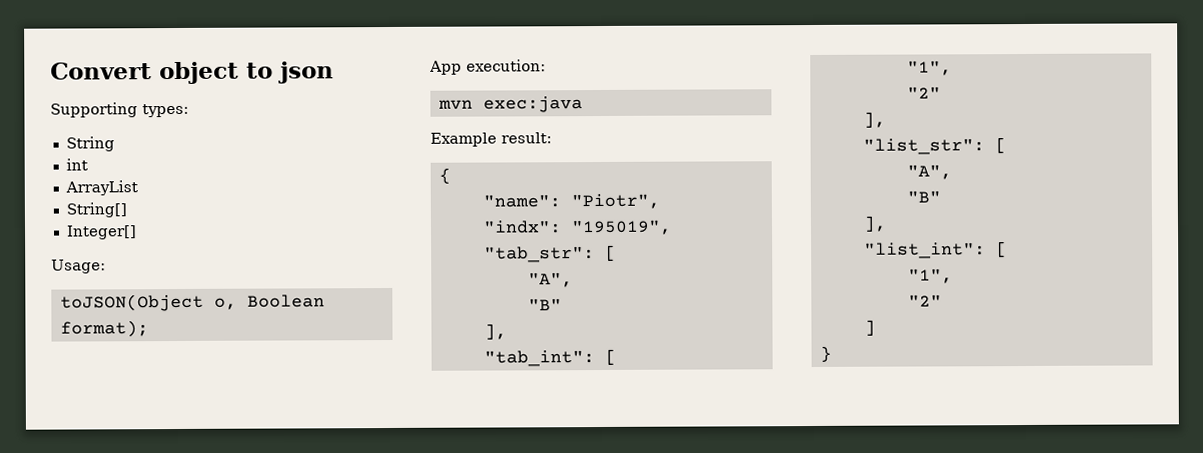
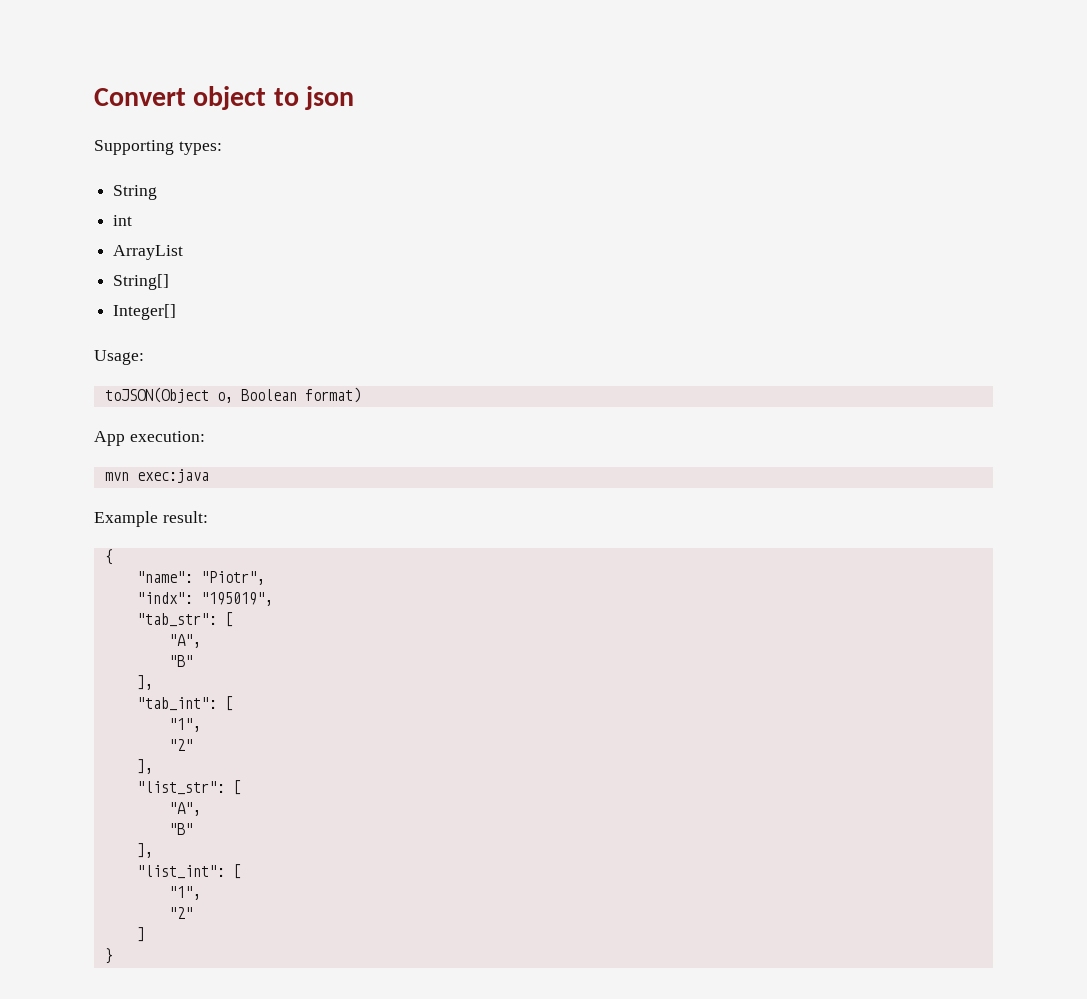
[59,320,149,338] format); -> [304,387,361,403] format)

